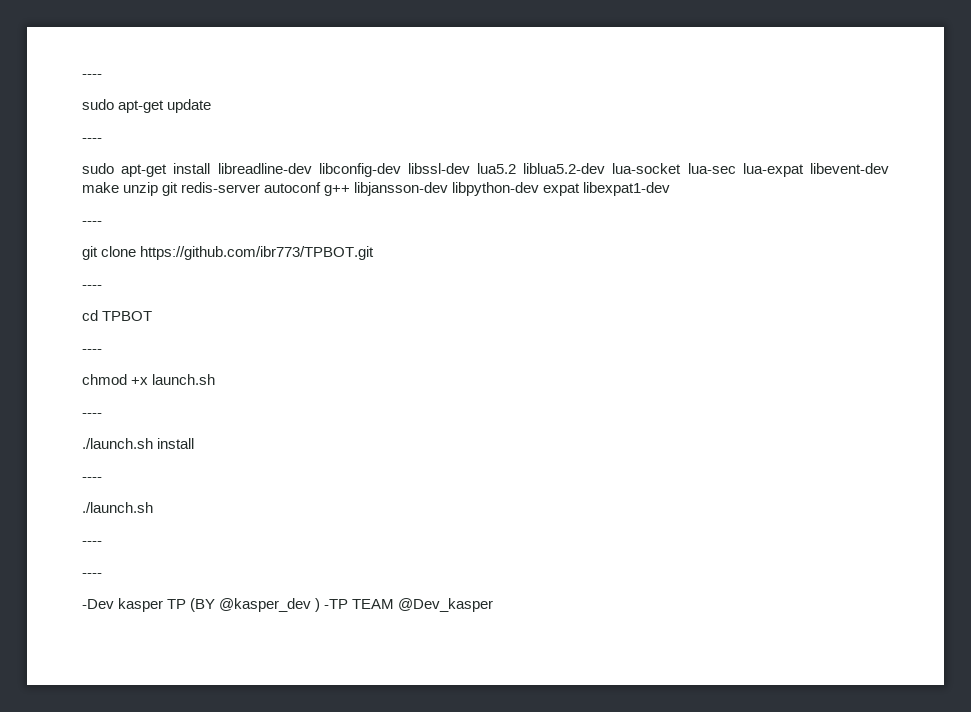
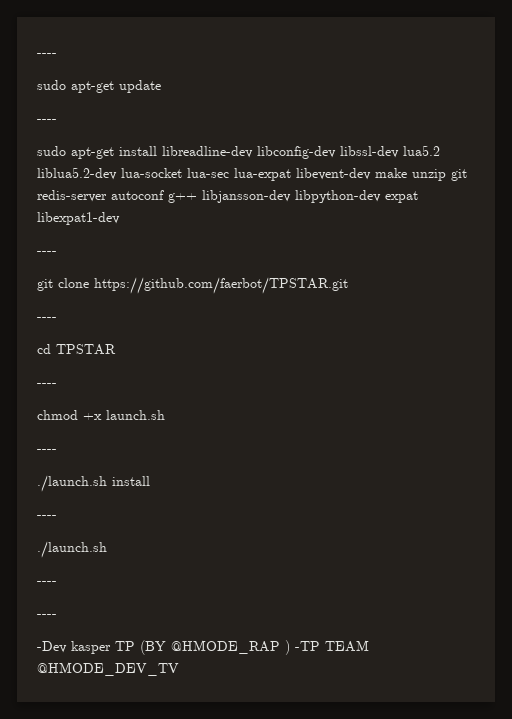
[140,246,375,260] https://github.com/ibr773/TPBOT.git -> [94,277,348,294] https://github.com/faerbot/TPSTAR.git
[102,311,153,321] TPBOT -> [56,344,116,355] TPSTAR
[219,598,312,612] @kasper_dev -> [171,640,280,654] @HMODE_RAP
[398,598,494,612] @Dev_kasper -> [37,662,179,676] @HMODE_DEV_TV

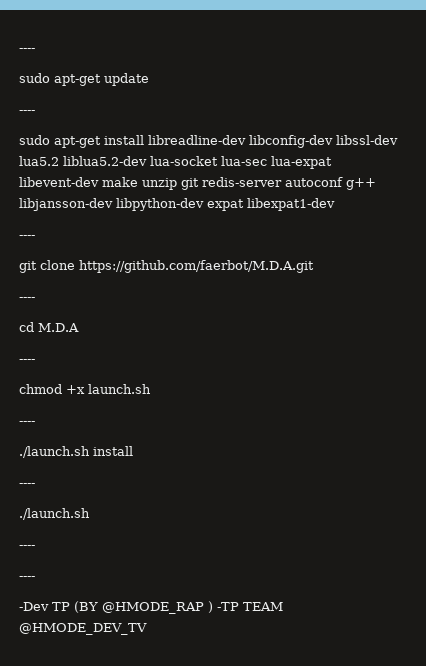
[94,277,348,294] https://github.com/faerbot/TPSTAR.git -> [79,260,314,273] https://github.com/faerbot/M.D.A.git
[56,344,116,355] TPSTAR -> [38,323,79,332] M.D.A
[71,641,111,654] kasper -> (49, 606) none

